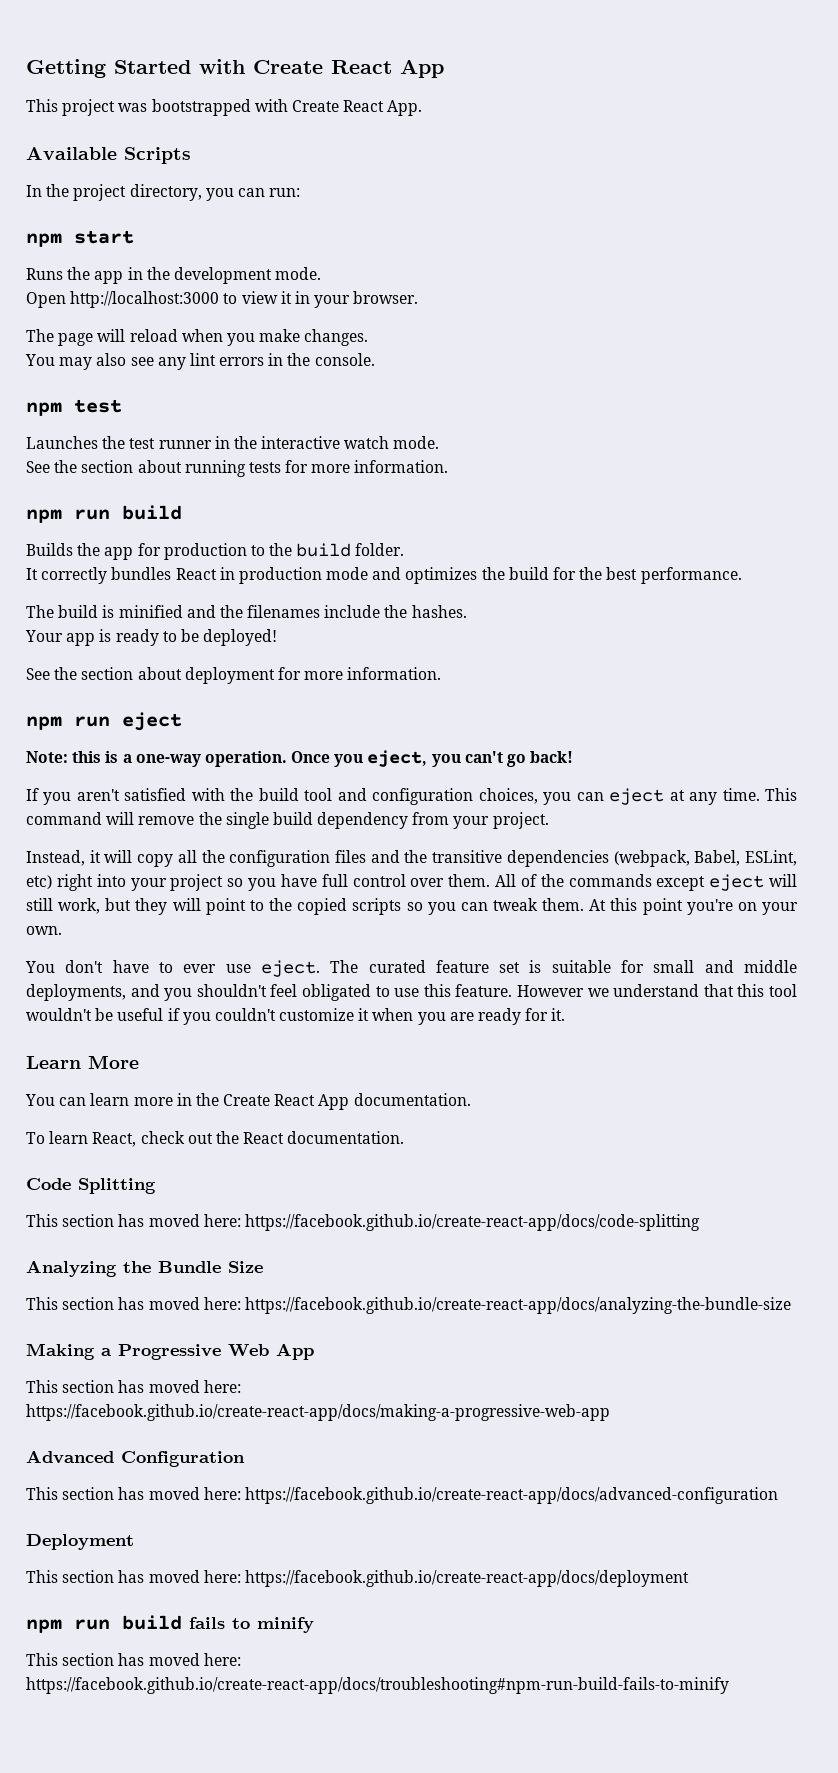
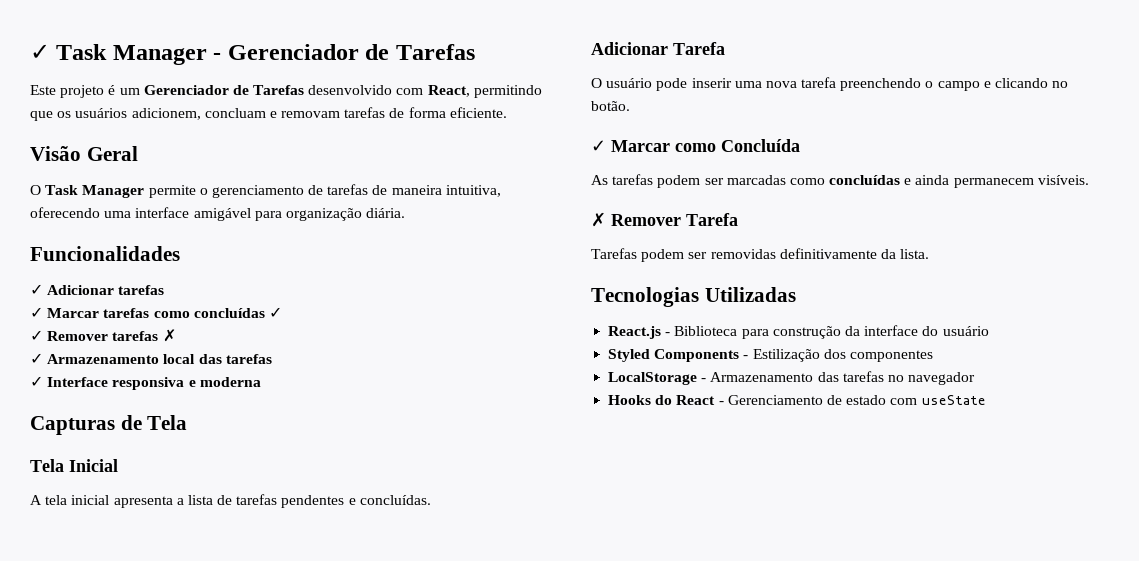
[26,59,444,78] [26,99,423,116] [26,147,191,164] [26,184,301,201] [26,230,134,247] [26,267,322,284] [26,291,419,308] [26,329,369,346] [25,353,375,370] [26,399,122,416] [26,436,440,449] [26,460,449,477] [26,505,182,523] [26,543,405,560] [26,567,742,584] [26,605,467,618] [25,629,278,646] [26,667,442,684] [26,712,182,731] [26,750,574,767] [26,788,798,805] [26,812,549,829] [26,850,797,867] [26,874,798,891] [26,898,798,915] [26,926,62,935] [25,960,797,977] [26,984,798,1001] [26,1008,566,1025] [26,1055,139,1069] [25,1093,471,1110] [26,1131,405,1147] [26,1178,156,1194] [26,1214,700,1231] [26,1260,263,1277] [26,1297,791,1314] [26,1343,314,1360] [26,1380,241,1393] [26,1404,610,1421] [26,1450,245,1467] [26,1487,778,1504] [26,1534,134,1550] [26,1570,689,1587] [26,1615,314,1633] [26,1653,241,1666] [26,1677,729,1694] Getting Started with Create React App // This project was bootstrapped with Create React App. // Available Scripts // In the project directory, you can run: // npm start // Runs the app in the development mode. // Open http://localhost:3000 to view it in your browser. // The page will reload when you make changes. // You may also see any lint errors in the console. // npm test // Launches the test runner in the interactive watch mode. // See the section about running tests for more information. // npm run build // Builds the app for production to the build folder. // It correctly bundles React in production mode and optimizes the build for the best performance. // The build is minified and the filenames include the hashes. // Your app is ready to be deployed! // See the section about deployment for more information. // npm run eject // Note: this is a one-way operation. Once you eject, you can't go back! // If you aren't satisfied with the build tool and configuration choices, you can eject at any time. This command will remove the single build dependency from your project. // Instead, it will copy all the configuration files and the transitive dependencies (webpack, Babel, ESLint, etc) right into your project so you have full control over them. All of the commands except eject will still work, but they will point to the copied scripts so you can tweak them. At this point you're on your own. // You don't have to ever use eject. The curated feature set is suitable for small and middle deployments, and you shouldn't feel obligated to use this feature. However we understand that this tool wouldn't be useful if you couldn't customize it when you are ready for it. // Learn More // You can learn more in the Create React App documentation. // To learn React, check out the React documentation. // Code Splitting // This section has moved here: https://facebook.github.io/create-react-app/docs/code-splitting // Analyzing the Bundle Size // This section has moved here: https://facebook.github.io/create-react-app/docs/analyzing-the-bundle-size // Making a Progressive Web App // This section has moved here: https://facebook.github.io/create-react-app/docs/making-a-progressive-web-app // Advanced Configuration // This section has moved here: https://facebook.github.io/create-react-app/docs/advanced-configuration // Deployment // This section has moved here: https://facebook.github.io/create-react-app/docs/deployment // npm run build fails to minify // This section has moved here: https://facebook.github.io/create-react-app/docs/troubleshooting#npm-run-build-fails-to-minify -> [30,44,475,65] [30,85,542,98] [30,107,507,121] [30,146,138,161] [30,184,501,198] [30,207,406,221] [30,246,180,261] [30,284,165,295] [30,307,282,318] [30,329,176,342] [30,353,272,364] [30,376,261,390] [30,415,188,435] [30,459,118,472] [30,494,431,508] [591,42,725,55] [591,77,1069,91] [591,101,630,111] [591,139,800,152] [591,174,1089,188] [591,212,738,227] [591,248,930,262] [591,287,796,307] [608,325,989,339] [608,349,933,362] [608,371,976,385] [608,395,986,405] ✓ Task Manager - Gerenciador de Tarefas // Este projeto é um Gerenciador de Tarefas desenvolvido com React, permitindo que os usuários adicionem, concluam e removam tarefas de forma eficiente. // Visão Geral // O Task Manager permite o gerenciamento de tarefas de maneira intuitiva, oferecendo uma interface amigável para organização diária. // Funcionalidades // ✓ Adicionar tarefas // ✓ Marcar tarefas como concluídas ✓ // ✓ Remover tarefas ✗ // ✓ Armazenamento local das tarefas // ✓ Interface responsiva e moderna // Capturas de Tela // Tela Inicial // A tela inicial apresenta a lista de tarefas pendentes e concluídas. // Adicionar Tarefa // O usuário pode inserir uma nova tarefa preenchendo o campo e clicando no botão. // ✓ Marcar como Concluída // As tarefas podem ser marcadas como concluídas e ainda permanecem visíveis. // ✗ Remover Tarefa // Tarefas podem ser removidas definitivamente da lista. // Tecnologias Utilizadas // React.js - Biblioteca para construção da interface do usuário // Styled Components - Estilização dos componentes // LocalStorage - Armazenamento das tarefas no navegador // Hooks do React - Gerenciamento de estado com useState

